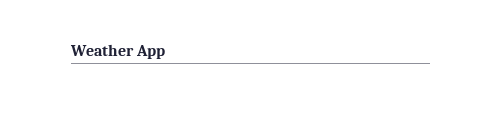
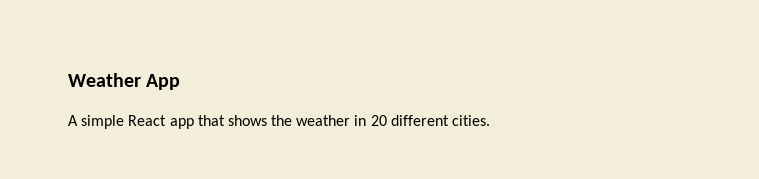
(166, 52) none -> [68,115,491,129] // A simple React app that shows the weather in 20 different cities.

